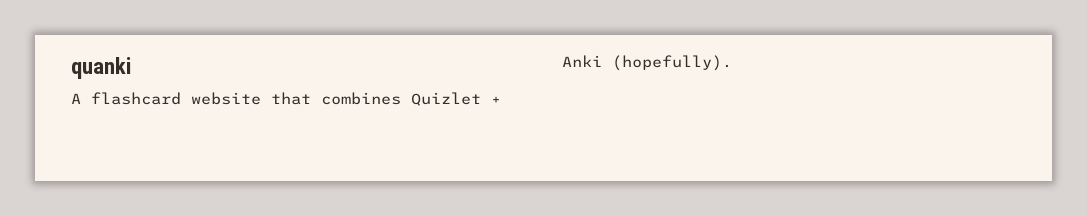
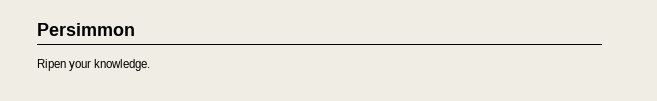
[71,57,131,79] [71,92,501,106] [562,55,732,71] quanki // A flashcard website that combines Quizlet + Anki (hopefully). -> [37,23,135,36] [37,59,151,71] Persimmon // Ripen your knowledge.

